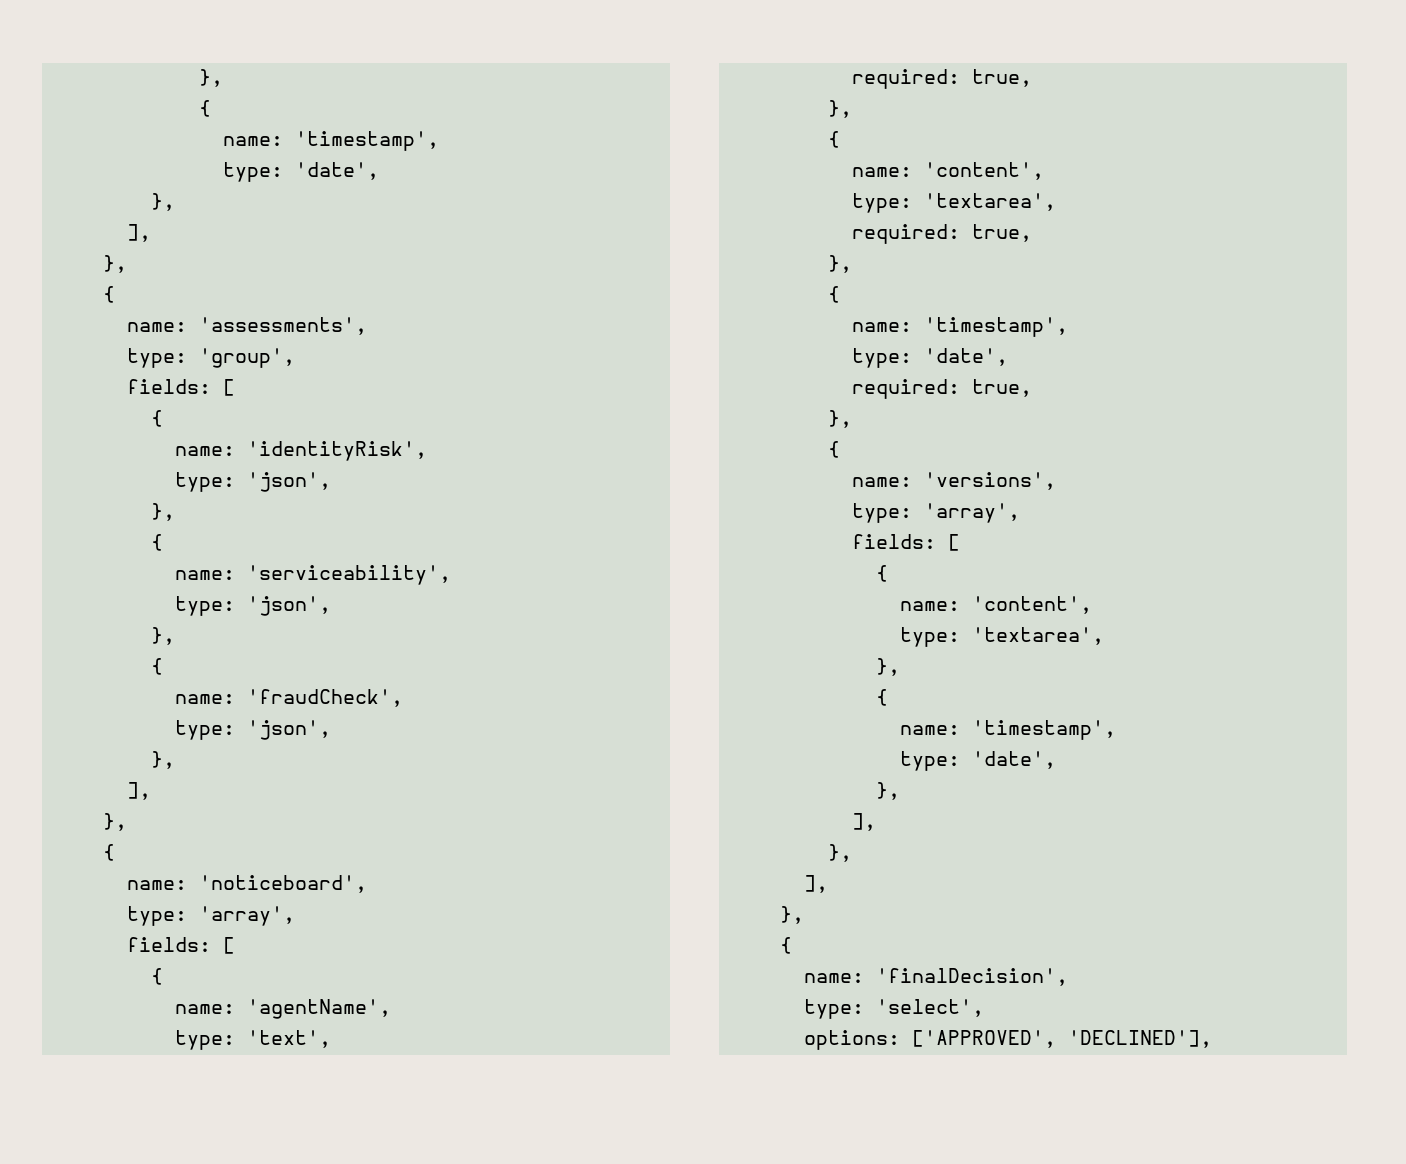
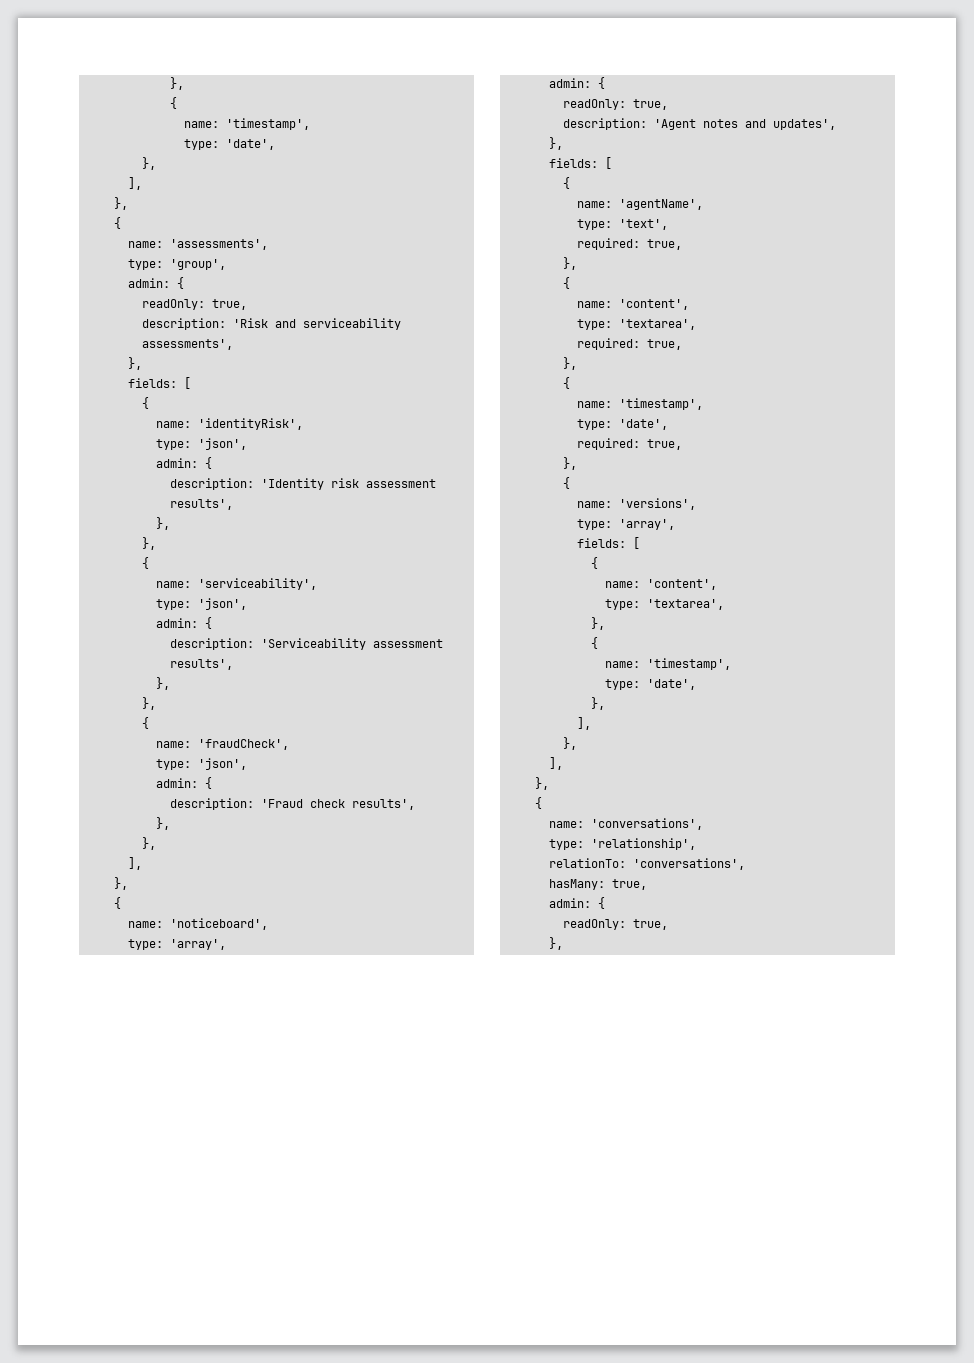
(296, 358) none -> [128,277,185,289] [142,299,248,310] [142,318,402,330] [142,339,234,350] [128,357,143,370] // admin: { // readOnly: true, // description: 'Risk and serviceability assessments', // },
(332, 482) none -> [156,457,213,469] [170,478,437,490] [170,499,234,510] [156,517,171,530] // admin: { // description: 'Identity risk assessment results', // },
(332, 606) none -> [156,617,213,629] [170,638,444,650] [170,659,234,670] [156,677,171,690] // admin: { // description: 'Serviceability assessment results', // },
(332, 730) none -> [156,777,213,789] [170,798,416,810] [156,817,171,830] // admin: { // description: 'Fraud check results', // },
(296, 916) none -> [549,77,606,89] [563,99,669,110] [563,118,837,130] [549,137,564,150] // admin: { // readOnly: true, // description: 'Agent notes and updates', // },
[876,968,1069,986] [804,999,985,1019] [804,1030,1213,1050] 'finalDecision', // type: 'select', // options: ['APPROVED', 'DECLINED'], -> [591,818,704,830] [549,838,697,850] [549,858,746,870] [549,879,648,890] [549,897,606,909] [563,919,669,930] [549,937,564,950] 'conversations', // type: 'relationship', // relationTo: 'conversations', // hasMany: true, // admin: { // readOnly: true, // },

